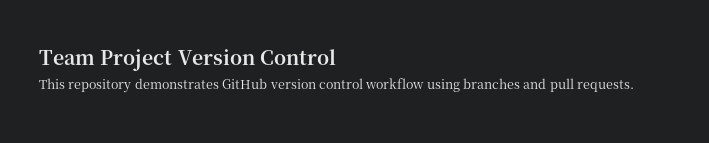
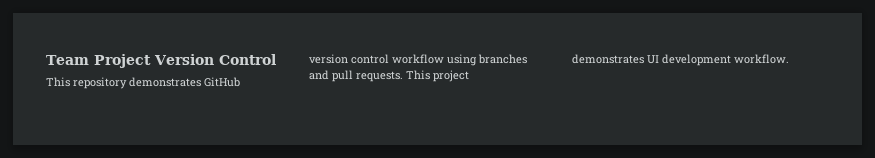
(635, 86) none -> [406,70,469,82] [572,54,789,66] This project demonstrates UI development workflow.

